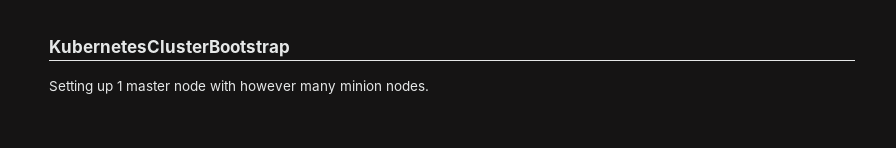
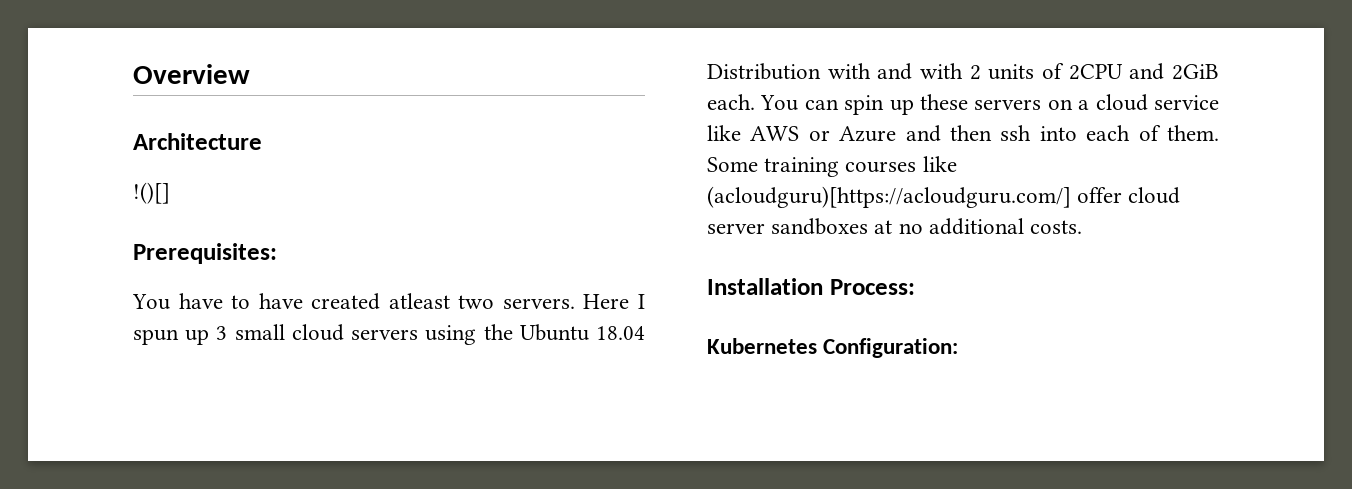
[49,40,290,57] [49,80,429,94] KubernetesClusterBootstrap // Setting up 1 master node with however many minion nodes. -> [133,64,250,84] [133,133,262,150] [133,182,170,204] [133,243,277,264] [132,293,645,310] [133,324,645,345] [707,63,1219,80] [707,94,1219,115] [707,125,1219,142] [707,156,957,177] [707,186,1181,208] [707,218,1083,235] [707,278,915,295] [707,338,959,358] Overview // Architecture // !()[] // Prerequisites: // You have to have created atleast two servers. Here I spun up 3 small cloud servers using the Ubuntu 18.04 Distribution with and with 2 units of 2CPU and 2GiB each. You can spin up these servers on a cloud service like AWS or Azure and then ssh into each of them. Some training courses like (acloudguru)[https://acloudguru.com/] offer cloud server sandboxes at no additional costs. // Installation Process: // Kubernetes Configuration:

